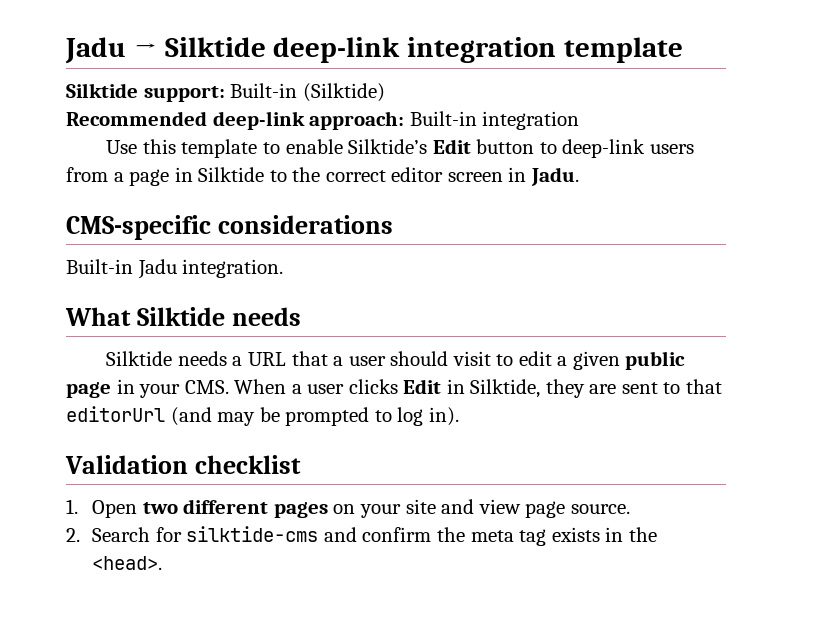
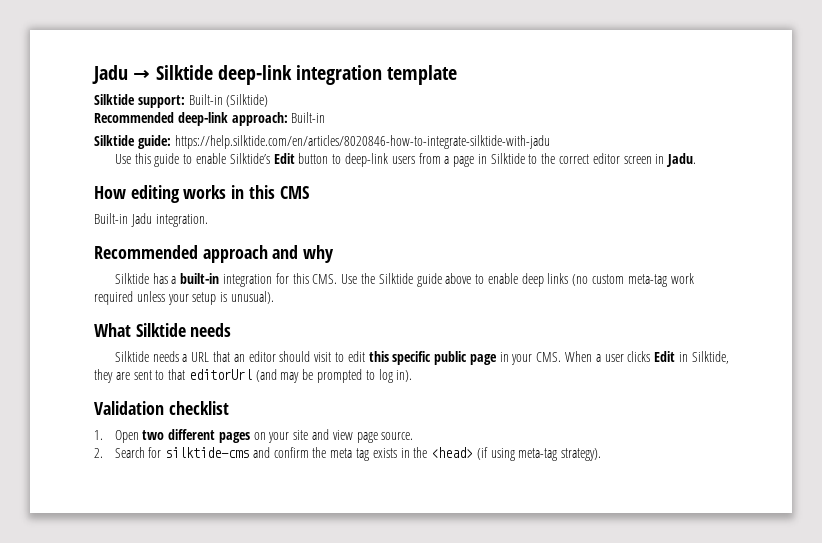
[482,111,580,130] integration -> [94,135,550,149] // Silktide guide: https://help.silktide.com/en/articles/8020846-how-to-integrate-silktide-with-jadu
[181,139,258,158] template -> [154,153,180,167] guide
[66,215,393,240] [66,259,284,279] CMS-specific considerations // Built-in Jadu integration. -> [94,185,309,203] [94,213,208,227] [94,245,335,263] [114,273,694,287] [94,291,274,305] How editing works in this CMS // Built-in Jadu integration. // Recommended approach and why // Silktide has a built-in integration for this CMS. Use the Silktide guide above to enable deep links (no custom meta-tag work required unless your setup is unusual).
[333,356,386,366] a user -> [233,351,276,362] an editor
[557,351,620,370] a given -> [368,351,431,365] this specific
[92,556,163,570] <head>. -> [431,447,602,461] <head> (if using meta-tag strategy).

